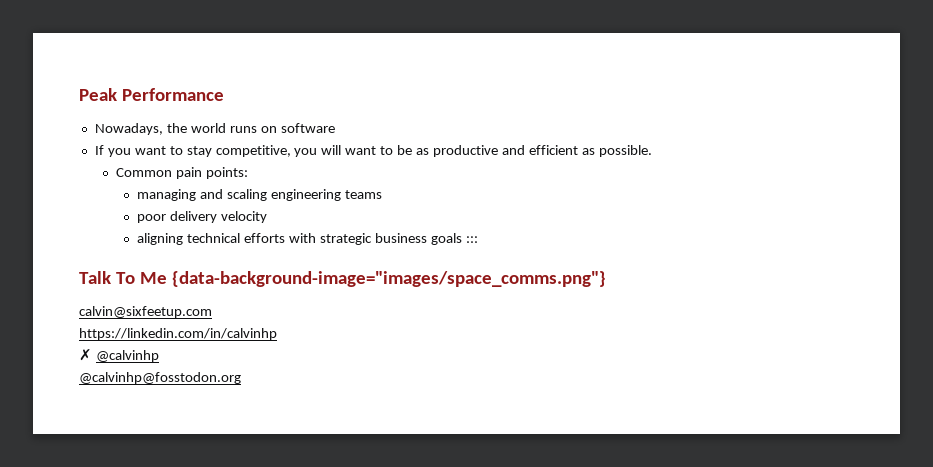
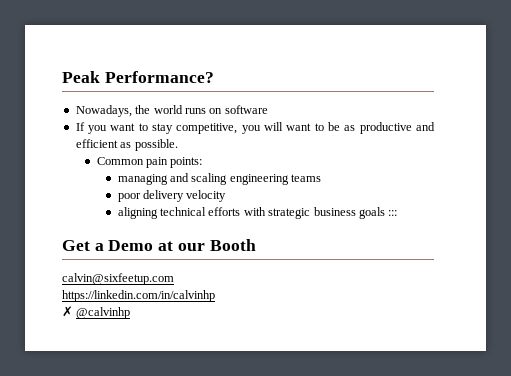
[121,88,224,101] Performance -> [104,71,214,83] Performance?
[79,271,606,287] Talk To Me {data-background-image="images/space_comms.png"} -> [62,239,256,251] Get a Demo at our Booth
[79,372,241,384] // @calvinhp@fosstodon.org -> (131, 313) none

